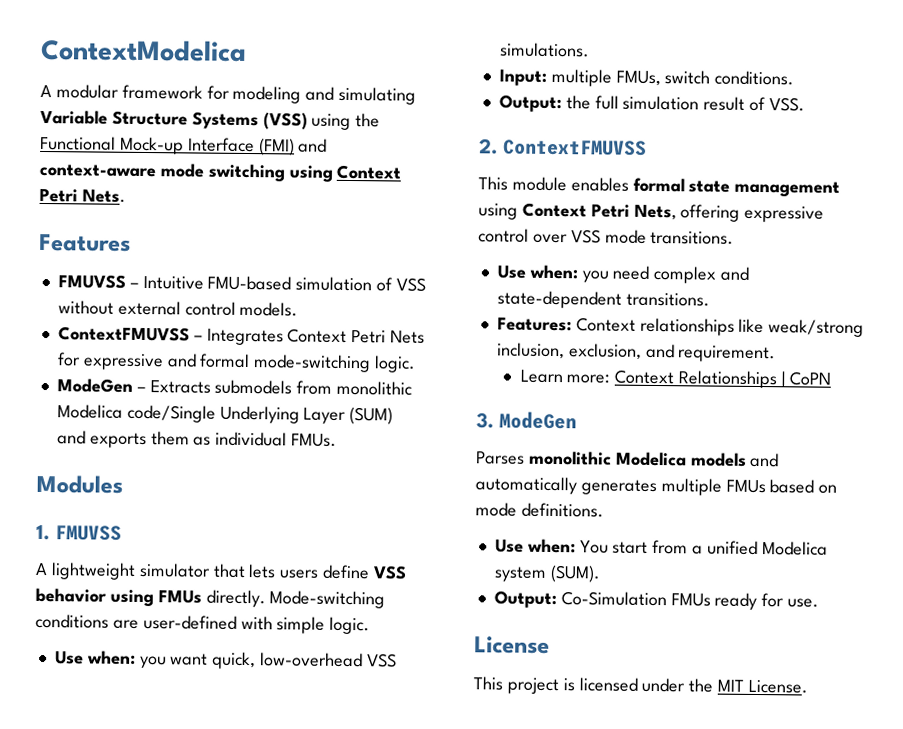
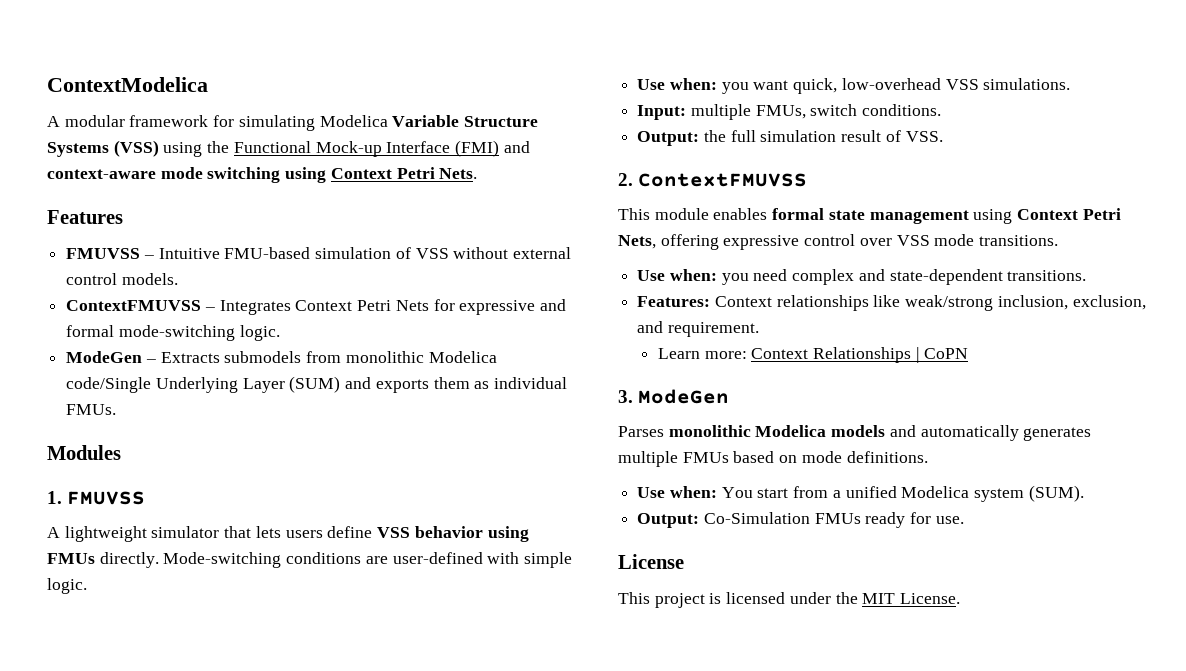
[232,85,417,105] modeling and simulating -> [238,115,388,131] simulating Modelica

